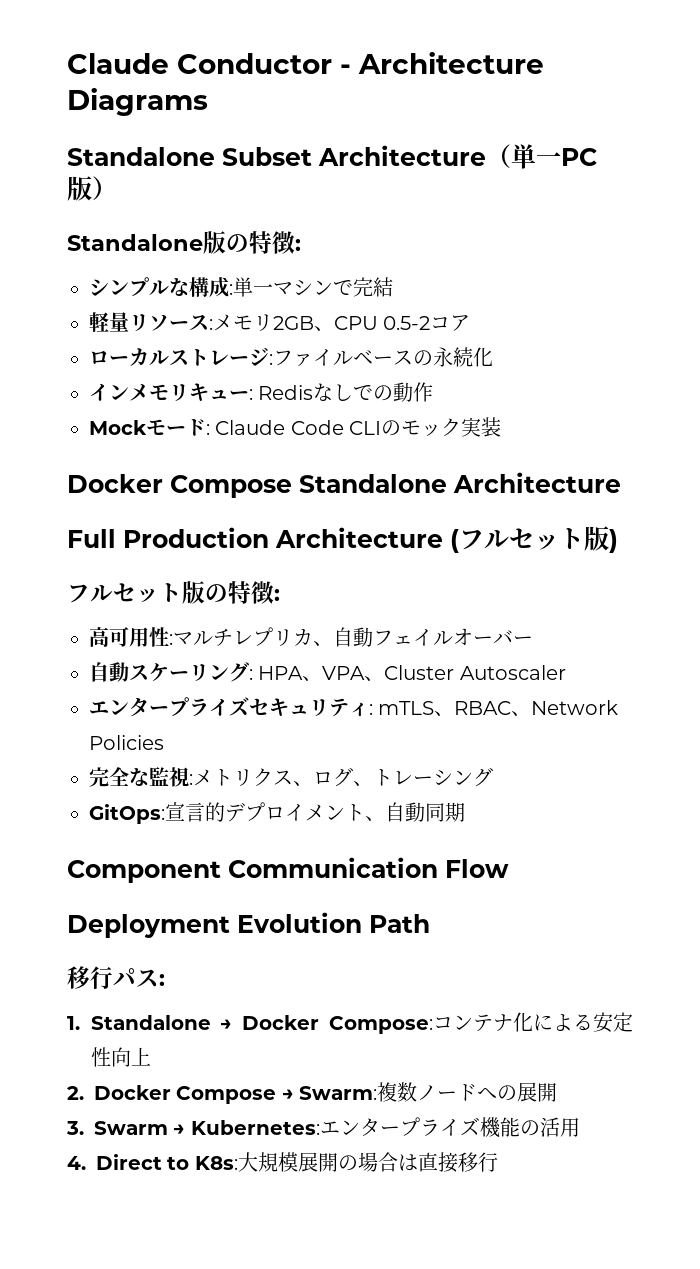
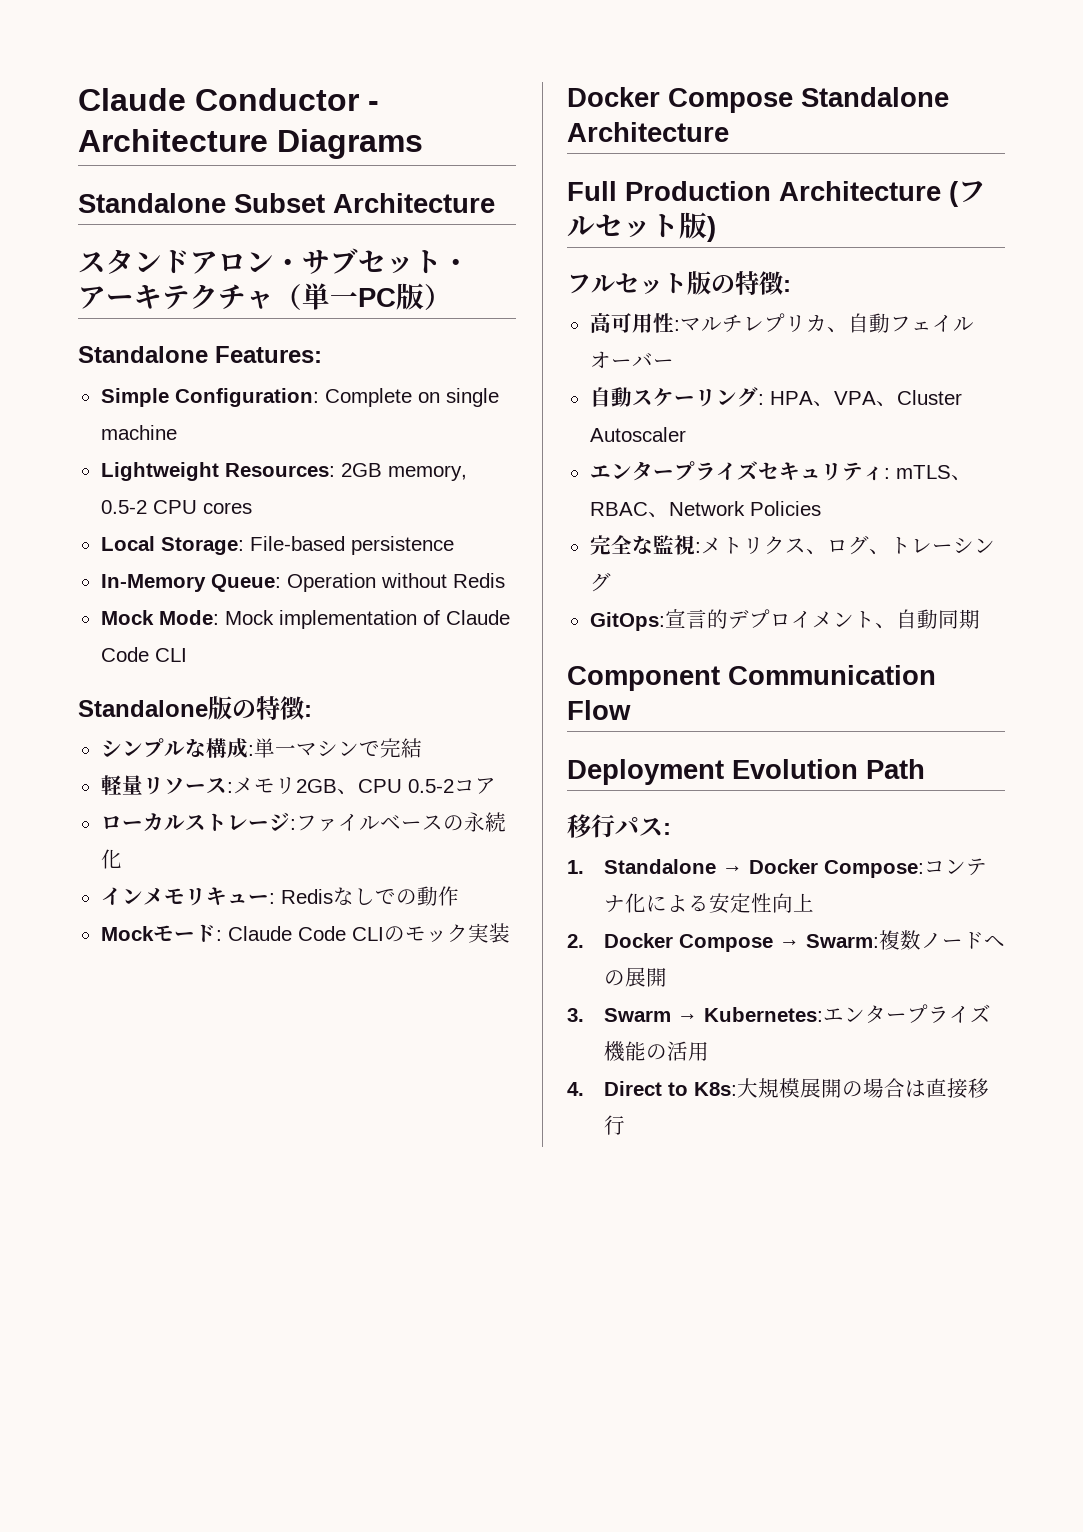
(486, 155) none -> [78,248,470,274] [78,284,274,309] // スタンドアロン・サブセット・アーキテクチャ
(117, 188) none -> [78,346,322,363] [100,388,499,407] [100,425,177,440] [100,462,467,481] [100,500,252,514] [100,536,454,555] [100,573,505,592] [100,610,510,629] [100,647,187,662] // Standalone Features: // Simple Configuration: Complete on single machine // Lightweight Resources: 2GB memory, 0.5-2 CPU cores // Local Storage: File-based persistence // In-Memory Queue: Operation without Redis // Mock Mode: Mock implementation of Claude Code CLI

